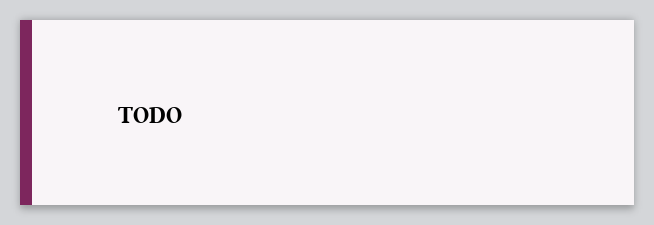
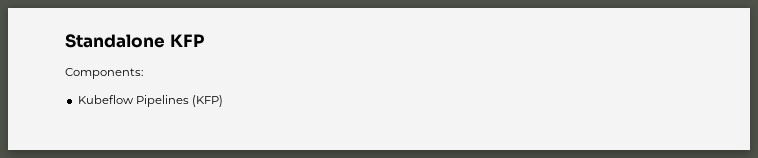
[118,107,182,123] TODO -> [65,34,204,48] [65,68,143,79] [77,95,223,107] Standalone KFP // Components: // Kubeflow Pipelines (KFP)

